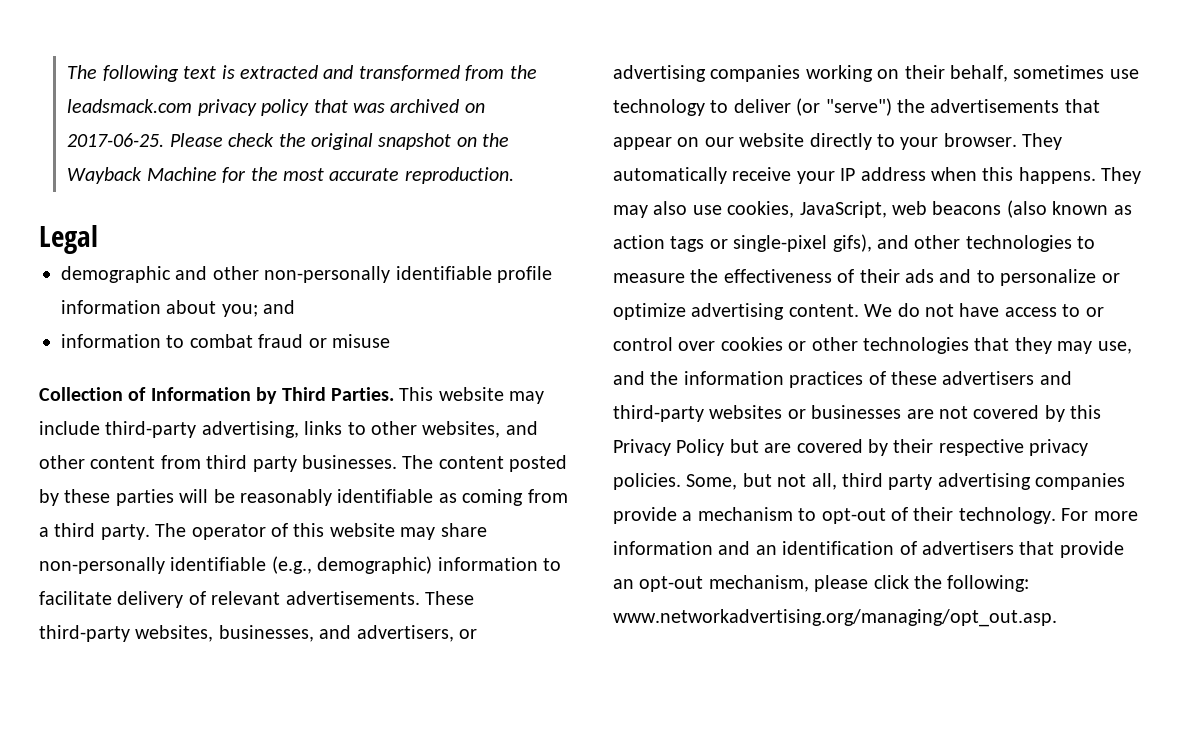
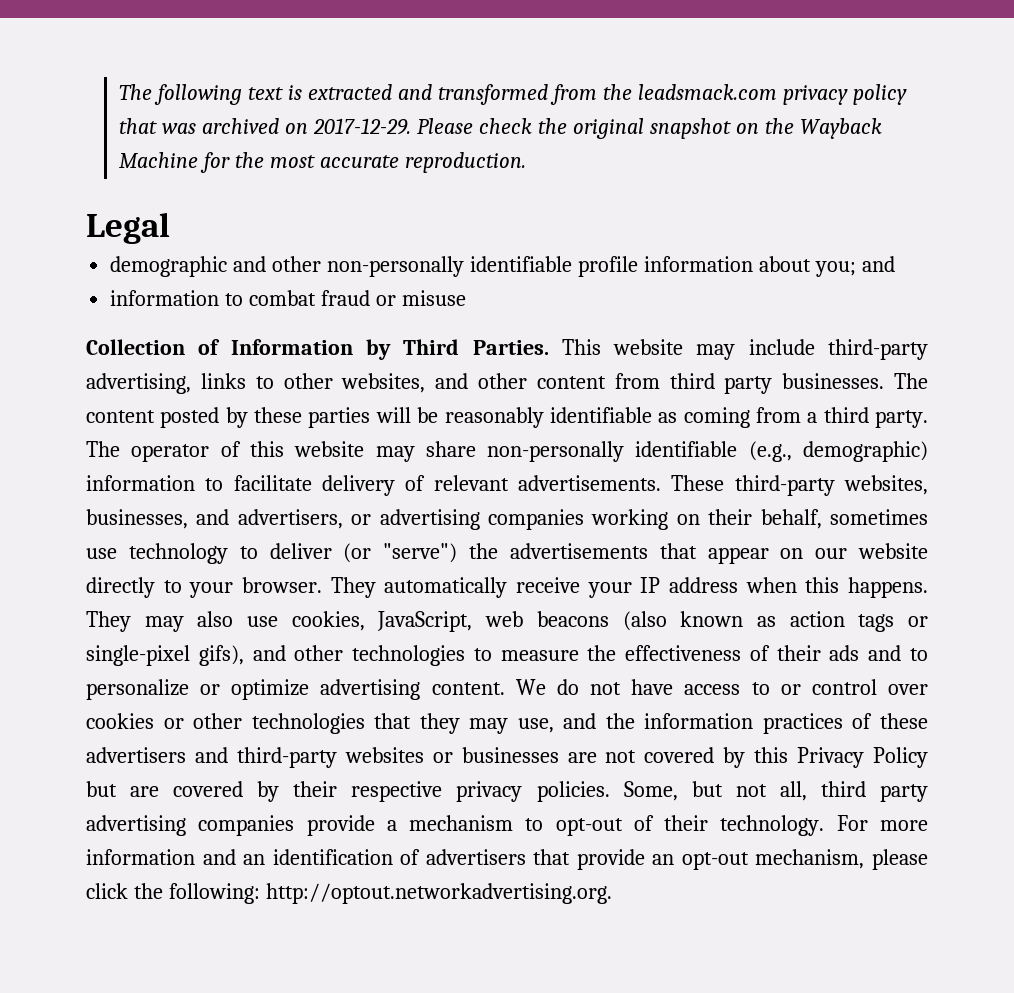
[67,133,165,147] 2017-06-25. -> [312,118,411,135] 2017-12-29.
[613,609,1057,627] www.networkadvertising.org/managing/opt_out.asp. -> [265,883,612,904] http://optout.networkadvertising.org.

